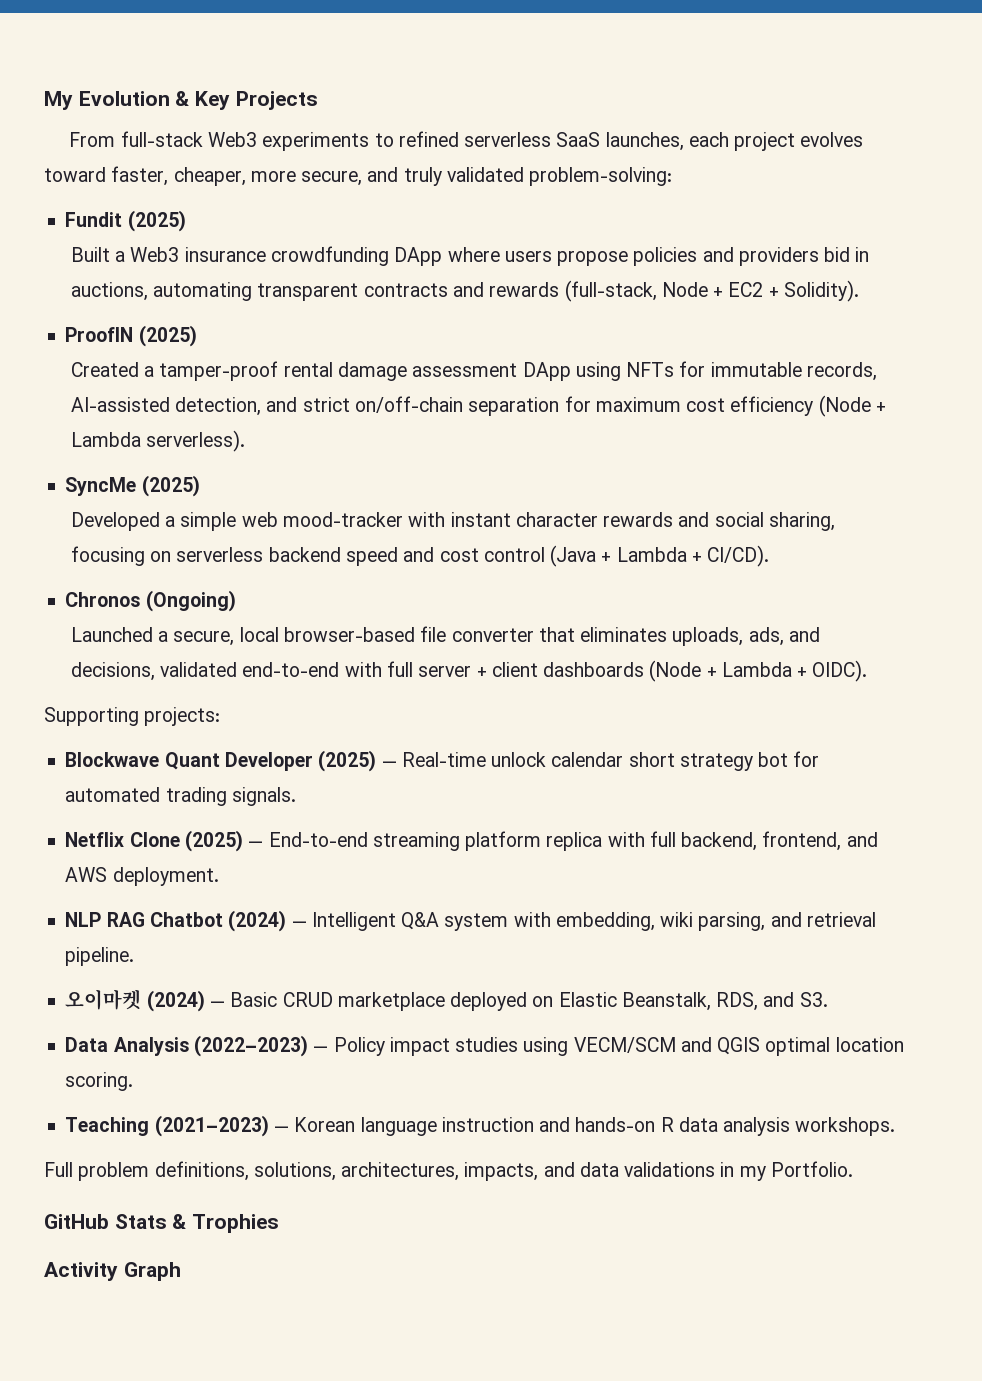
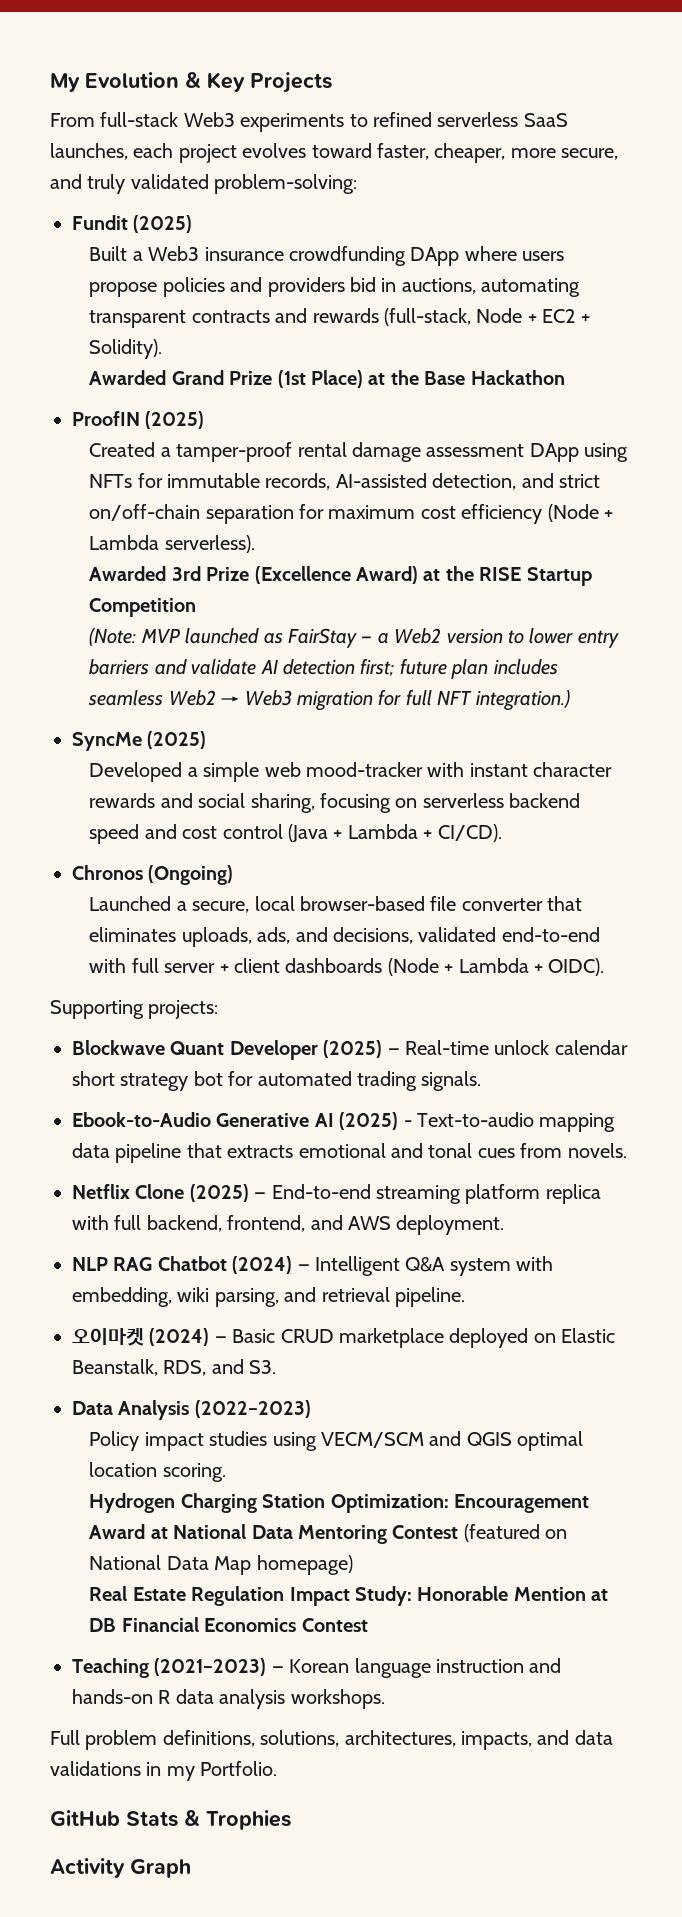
(859, 291) none -> [89,370,565,388] // Awarded Grand Prize (1st Place) at the Base Hackathon
(246, 441) none -> [89,566,592,586] [89,598,197,617] [89,628,619,648] [89,659,558,679] [88,690,570,711] // Awarded 3rd Prize (Excellence Award) at the RISE Startup Competition // (Note: MVP launched as FairStay — a Web2 version to lower entry barriers and validate AI detection first; future plan includes seamless Web2 → Web3 migration for full NFT integration.)
(296, 796) none -> [72,1112,616,1132] [72,1143,627,1163] // Ebook-to-Audio Generative AI (2025) - Text-to-audio mapping data pipeline that extracts emotional and tonal cues from novels.
[313,1046,329,1052] — -> (311, 1409) //
(134, 1081) none -> [89,1493,589,1513] [89,1524,568,1544] [89,1555,353,1575] [89,1586,609,1606] [89,1617,368,1632] // Hydrogen Charging Station Optimization: Encouragement Award at National Data Mentoring Contest (featured on National Data Map homepage) // Real Estate Regulation Impact Study: Honorable Mention at DB Financial Economics Contest

